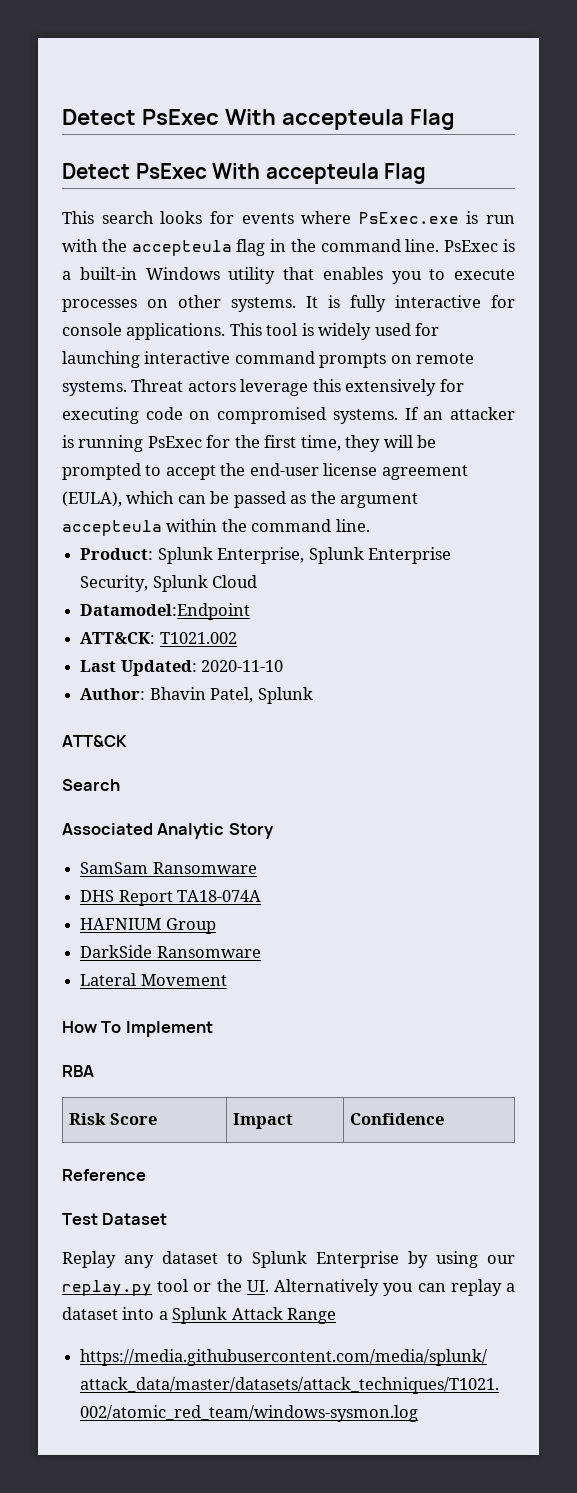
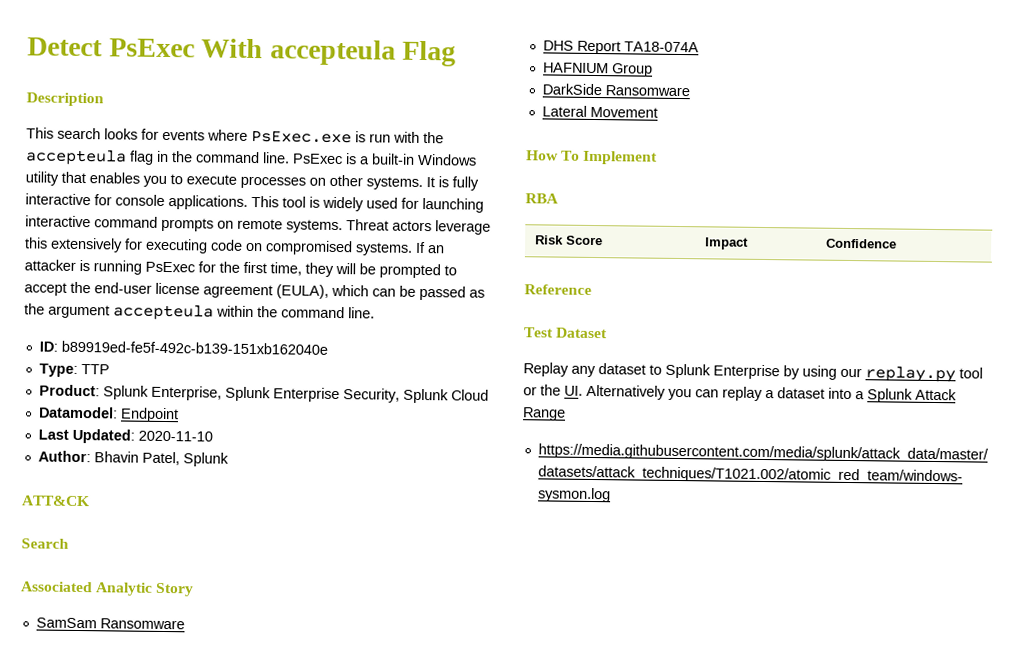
[62,109,455,130] [62,163,427,184] Detect PsExec With accepteula Flag // Detect PsExec With accepteula Flag -> [27,37,457,67] [26,92,104,107] Detect PsExec With accepteula Flag // Description
(370, 525) none -> [38,340,328,355] [38,363,110,377] // ID: b89919ed-fe5f-492c-b139-151xb162040e // Type: TTP
[80,603,251,620] [80,632,237,644] Datamodel:Endpoint // ATT&CK: T1021.002 -> [38,406,179,423] Datamodel: Endpoint

